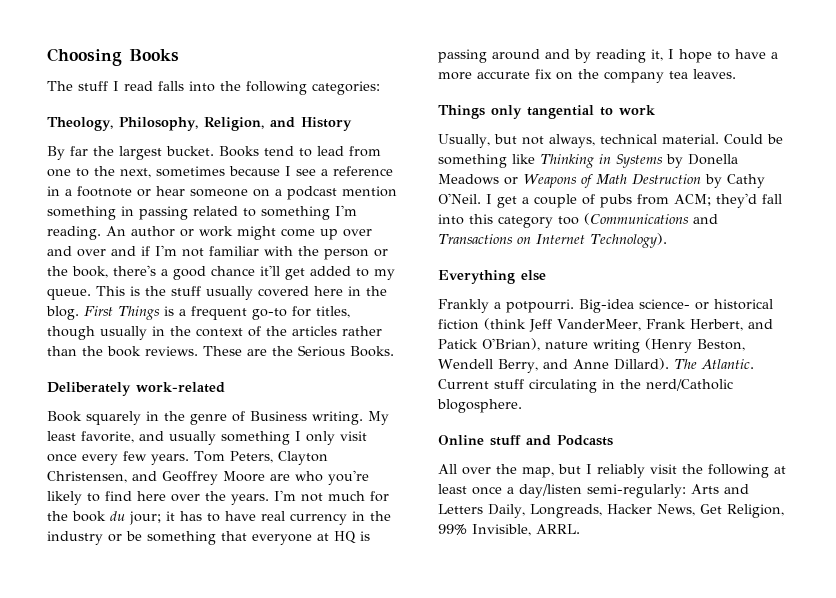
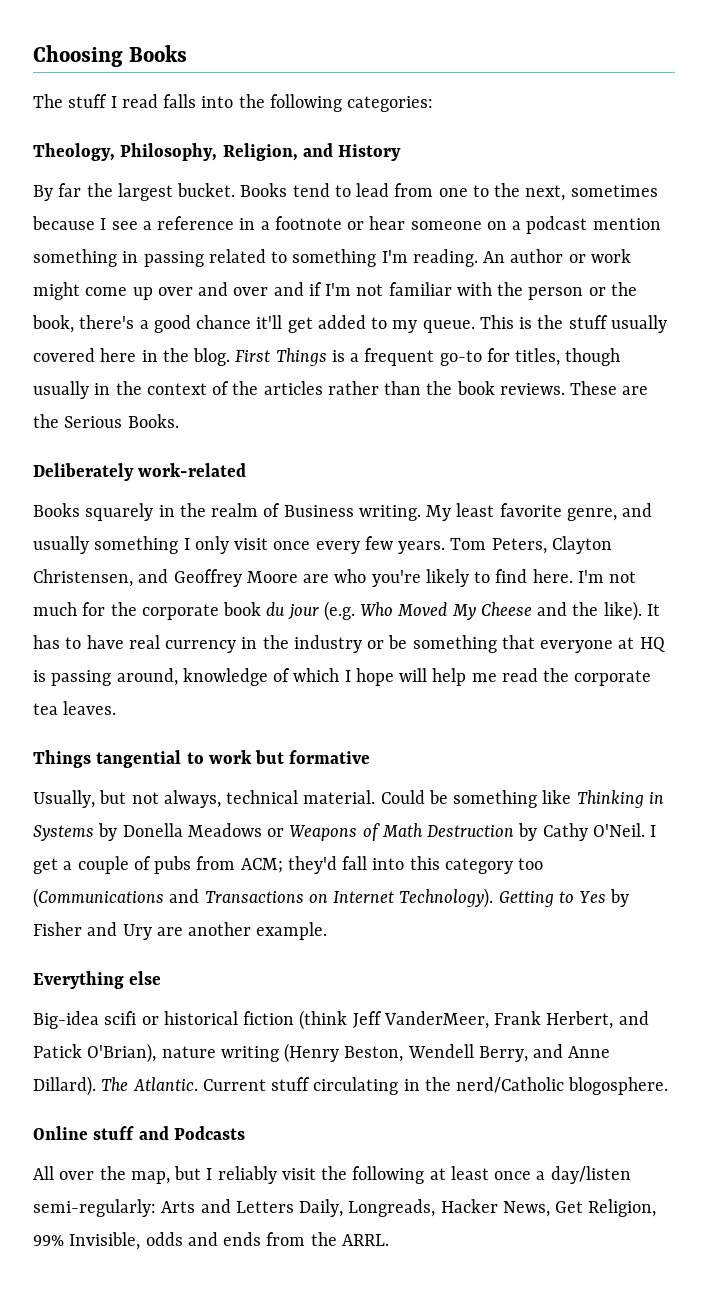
[47,411,82,422] Book -> [33,503,80,517] Books
[190,414,227,425] genre -> [211,503,259,517] realm
[81,431,134,443] favorite, -> [499,503,617,521] favorite genre,
[137,491,269,505] here over the years. -> [532,569,573,583] here.
(68, 516) none -> [141,604,219,620] corporate
[129,511,175,525] jour; it -> [287,601,660,621] jour (e.g. Who Moved My Cheese and the like). It
[492,49,778,63] [438,69,664,83] around and by reading it, I hope to have a more accurate fix on the company -> [116,668,652,686] around, knowledge of which I hope will help me read the corporate
[491,105,522,119] only -> (91, 759) none
(656, 110) none -> [255,750,371,764] but formative
[438,270,546,284] [438,299,690,313] // Everything else // Frankly a potpourri. Big-idea science- -> [498,889,630,907] [33,922,328,940] [33,971,162,989] [33,1011,137,1029] Getting to Yes by Fisher and Ury are another example. // Everything else // Big-idea scifi
(531, 530) none -> [145,1232,337,1246] odds and ends from the

